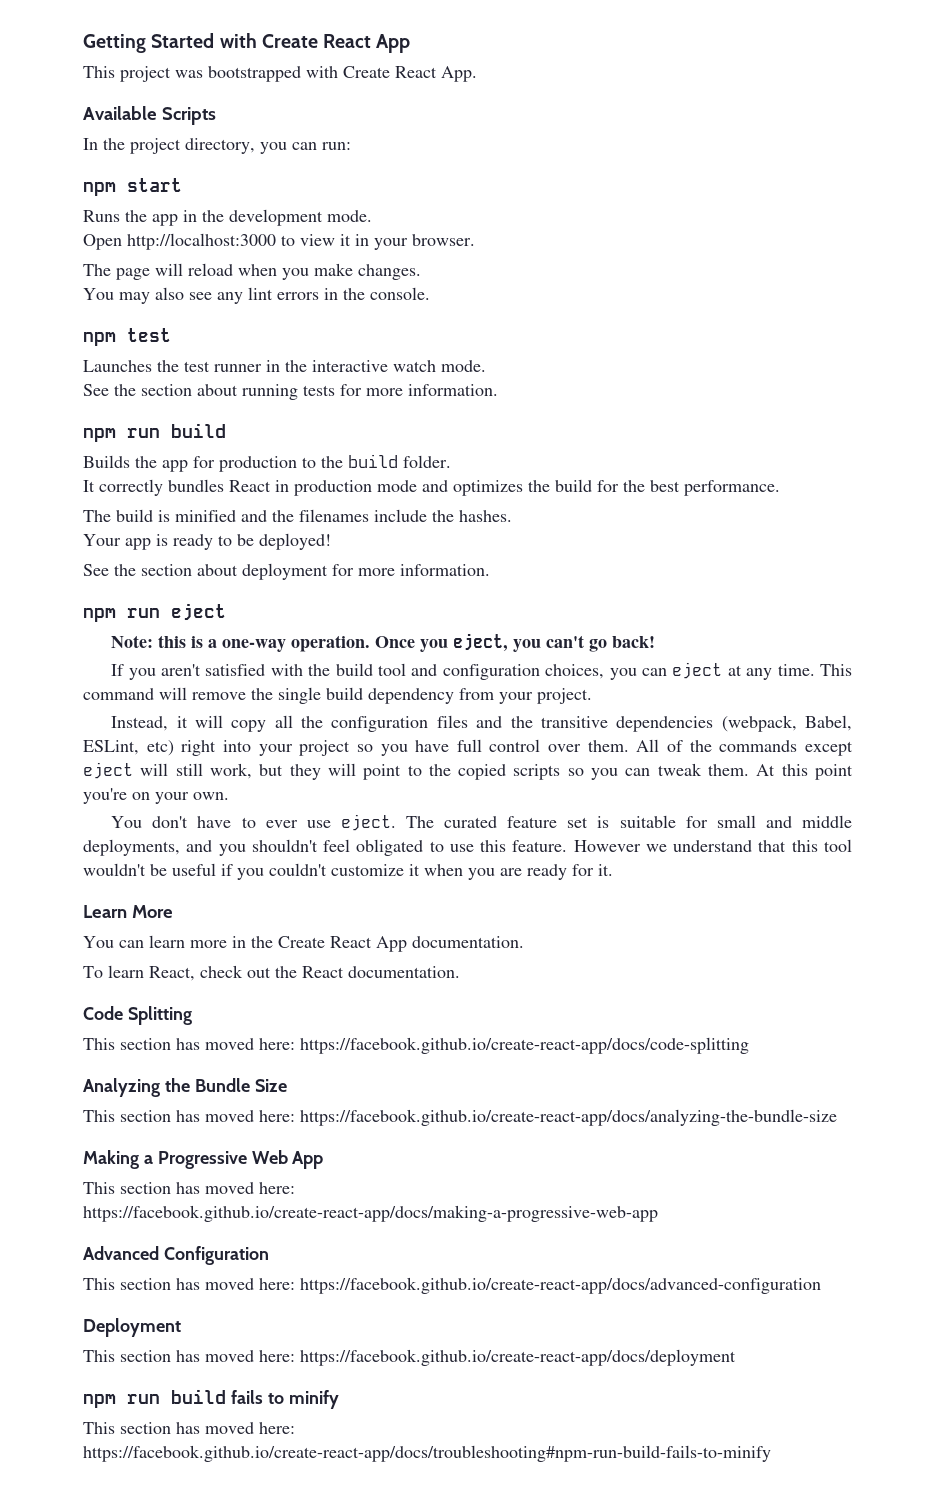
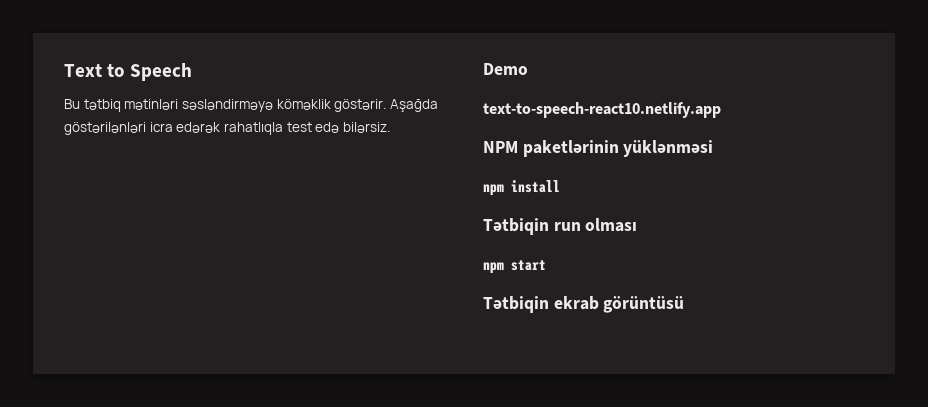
[83,33,411,53] [83,66,477,82] [83,106,216,125] [83,138,351,154] [83,178,182,196] [83,209,372,226] [83,233,475,250] [83,263,421,280] [83,287,430,304] [83,328,171,346] [83,360,486,372] [83,384,498,400] [83,423,226,442] [83,454,451,472] [83,479,780,496] [83,509,512,522] [83,533,331,550] [83,563,490,580] [83,603,226,622] [111,633,656,652] [111,662,852,680] [83,687,592,704] [111,715,852,732] [83,739,853,756] [83,762,853,780] [83,788,229,804] [111,814,852,831] [83,839,852,856] [83,863,613,880] [83,905,173,918] [83,935,524,952] [83,965,460,981] [83,1006,192,1025] [83,1037,749,1054] [83,1078,287,1097] [83,1109,837,1126] [83,1150,324,1169] [83,1182,295,1194] [83,1205,658,1222] [83,1246,269,1265] [83,1277,821,1294] [83,1318,181,1337] [83,1349,736,1366] [83,1389,339,1409] [83,1422,295,1434] [83,1445,771,1462] Getting Started with Create React App // This project was bootstrapped with Create React App. // Available Scripts // In the project directory, you can run: // npm start // Runs the app in the development mode. // Open http://localhost:3000 to view it in your browser. // The page will reload when you make changes. // You may also see any lint errors in the console. // npm test // Launches the test runner in the interactive watch mode. // See the section about running tests for more information. // npm run build // Builds the app for production to the build folder. // It correctly bundles React in production mode and optimizes the build for the best performance. // The build is minified and the filenames include the hashes. // Your app is ready to be deployed! // See the section about deployment for more information. // npm run eject // Note: this is a one-way operation. Once you eject, you can't go back! // If you aren't satisfied with the build tool and configuration choices, you can eject at any time. This command will remove the single build dependency from your project. // Instead, it will copy all the configuration files and the transitive dependencies (webpack, Babel, ESLint, etc) right into your project so you have full control over them. All of the commands except eject will still work, but they will point to the copied scripts so you can tweak them. At this point you're on your own. // You don't have to ever use eject. The curated feature set is suitable for small and middle deployments, and you shouldn't feel obligated to use this feature. However we understand that this tool wouldn't be useful if you couldn't customize it when you are ready for it. // Learn More // You can learn more in the Create React App documentation. // To learn React, check out the React documentation. // Code Splitting // This section has moved here: https://facebook.github.io/create-react-app/docs/code-splitting // Analyzing the Bundle Size // This section has moved here: https://facebook.github.io/create-react-app/docs/analyzing-the-bundle-size // Making a Progressive Web App // This section has moved here: https://facebook.github.io/create-react-app/docs/making-a-progressive-web-app // Advanced Configuration // This section has moved here: https://facebook.github.io/create-react-app/docs/advanced-configuration // Deployment // This section has moved here: https://facebook.github.io/create-react-app/docs/deployment // npm run build fails to minify // This section has moved here: https://facebook.github.io/create-react-app/docs/troubleshooting#npm-run-build-fails-to-minify -> [64,63,193,81] [64,99,438,112] [64,122,390,135] [483,63,528,75] [483,102,721,118] [483,140,714,157] [483,180,560,196] [483,218,638,235] [483,260,546,274] [483,296,685,313] Text to Speech // Bu tətbiq mətinləri səsləndirməyə köməklik göstərir. Aşağda göstərilənləri icra edərək rahatlıqla test edə bilərsiz. // Demo // text-to-speech-react10.netlify.app // NPM paketlərinin yüklənməsi // npm install // Tətbiqin run olması // npm start // Tətbiqin ekrab görüntüsü

